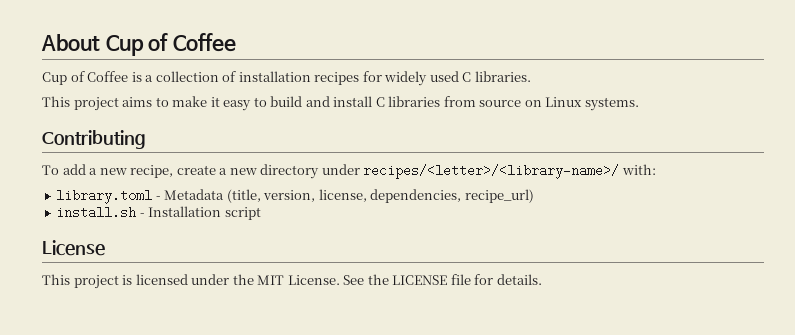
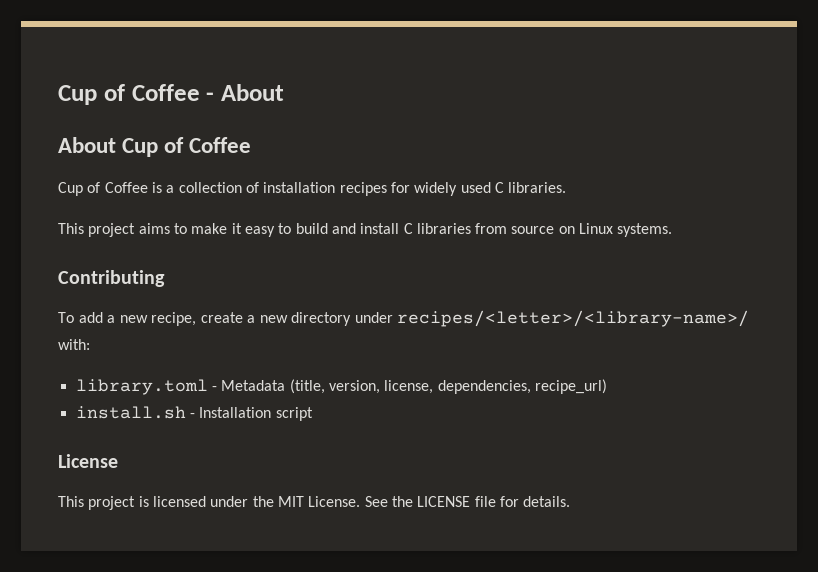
(41, 42) none -> [58,84,284,105] Cup of Coffee - About //

